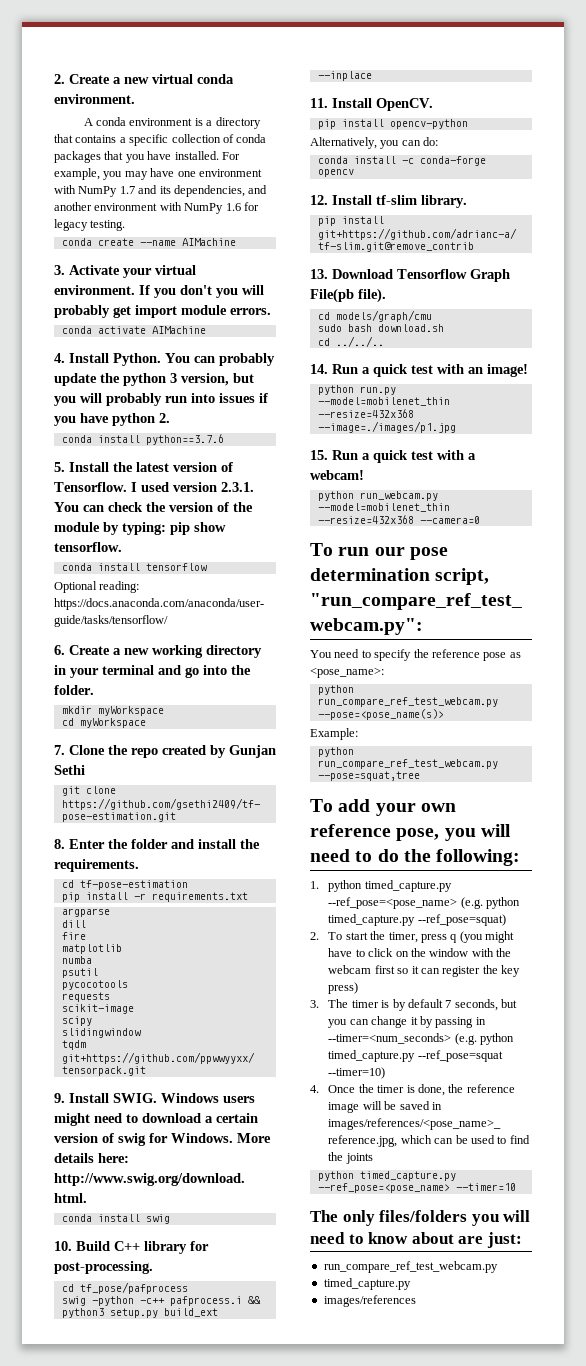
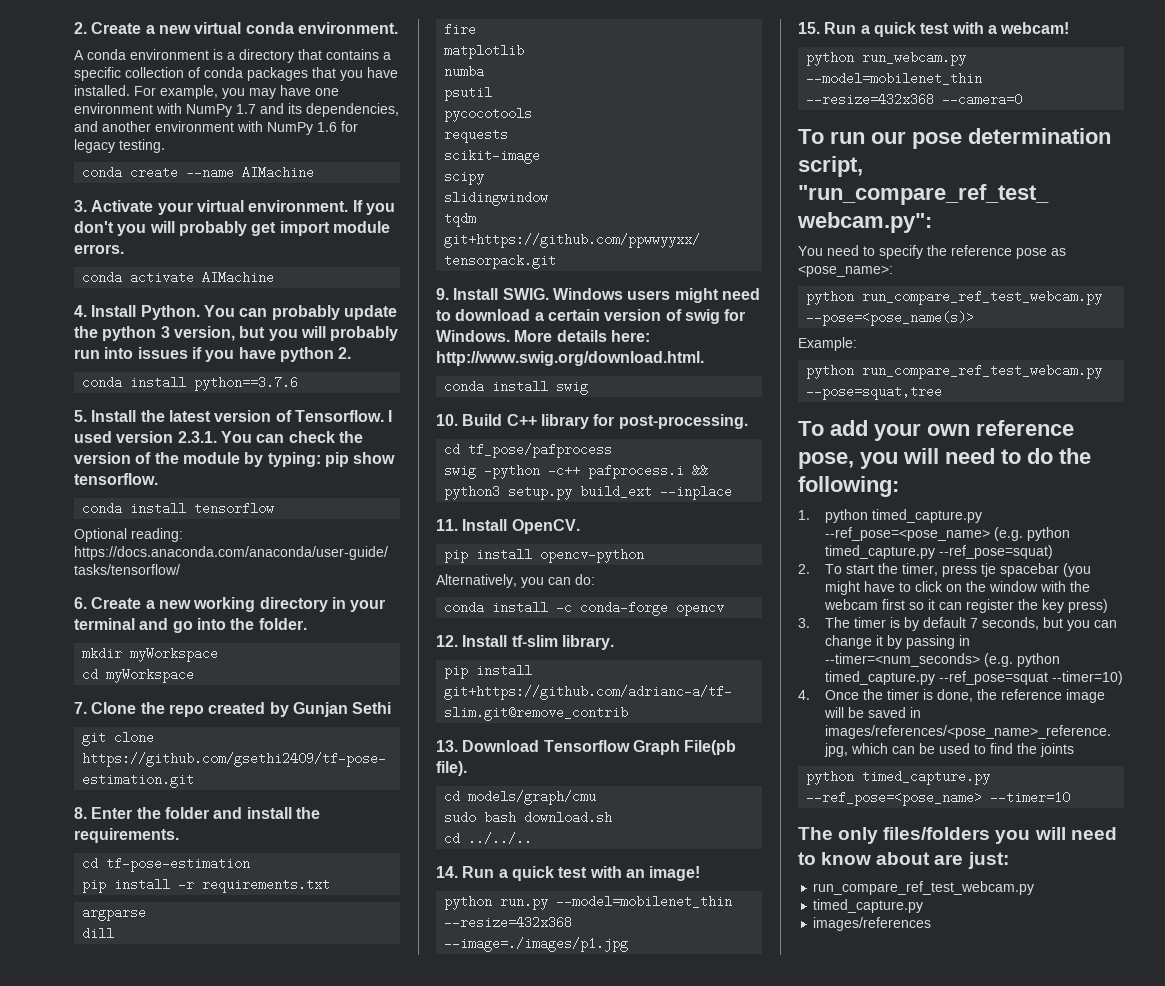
[450,934,458,943] q -> [980,563,1059,577] tje spacebar

